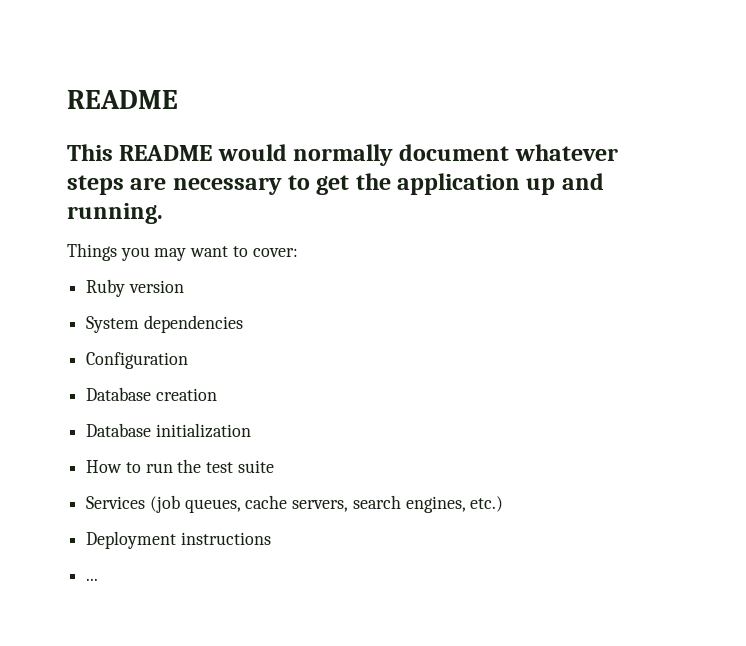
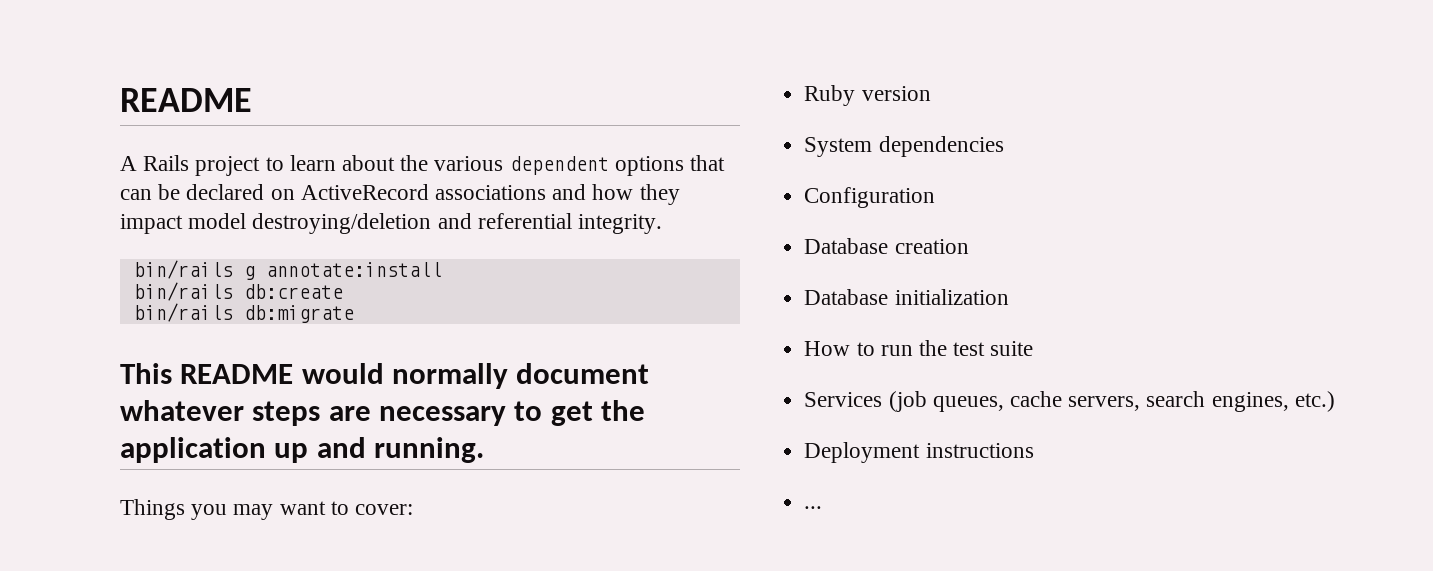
[67,90,178,109] README -> [120,88,252,112] [120,155,726,176] [120,184,680,205] [120,213,663,234] [133,260,442,280] [133,282,343,301] [133,303,354,323] README // A Rails project to learn about the various dependent options that can be declared on ActiveRecord associations and how they impact model destroying/deletion and referential integrity. // bin/rails g annotate:install // bin/rails db:create // bin/rails db:migrate

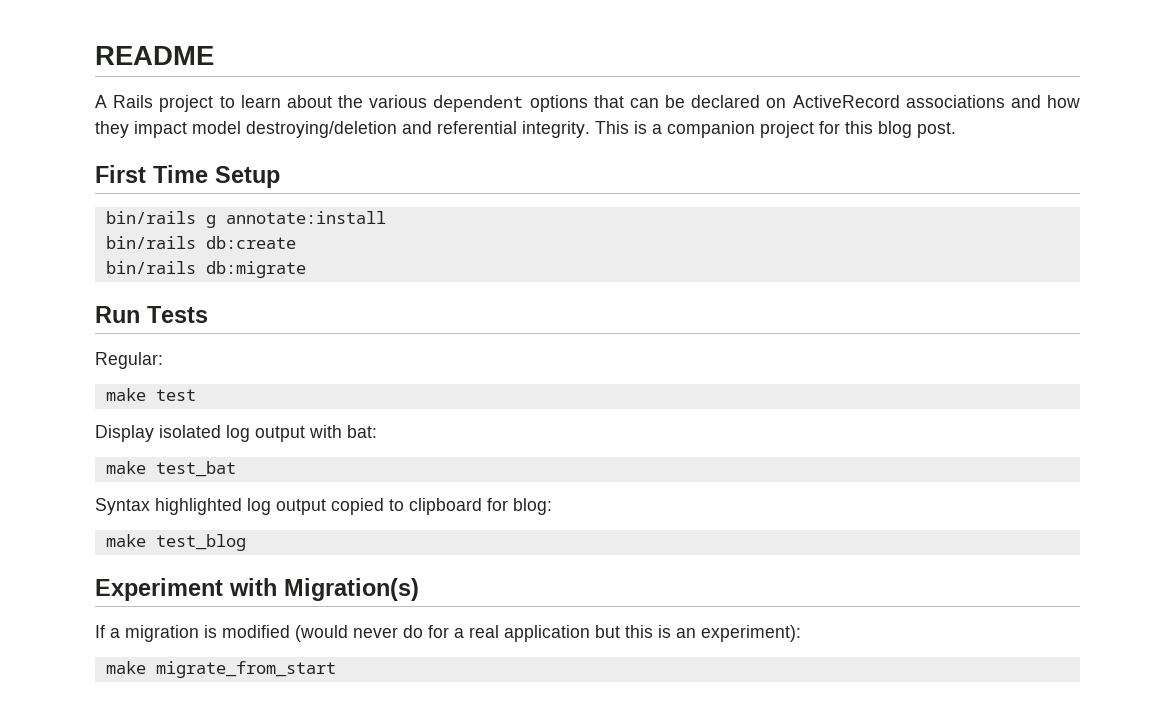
(663, 224) none -> [595,121,956,138] [95,165,280,188] This is a companion project for this blog post. // First Time Setup
[120,363,650,389] [120,400,646,426] [120,437,485,463] [120,499,414,520] [804,85,931,106] [804,136,1004,157] [804,187,936,208] [804,238,969,254] [804,289,1009,305] [804,340,1034,356] [804,391,1335,412] [804,442,1034,463] [804,506,823,509] This README would normally document whatever steps are necessary to get the application up and running. // Things you may want to cover: // Ruby version // System dependencies // Configuration // Database creation // Database initialization // How to run the test suite // Services (job queues, cache servers, search engines, etc.) // Deployment instructions // ... -> [95,306,208,323] [95,352,163,369] [105,388,196,401] [95,425,377,442] [105,461,236,477] [95,498,552,515] [105,534,246,551] [95,578,419,601] [95,625,801,642] [105,661,336,678] Run Tests // Regular: // make test // Display isolated log output with bat: // make test_bat // Syntax highlighted log output copied to clipboard for blog: // make test_blog // Experiment with Migration(s) // If a migration is modified (would never do for a real application but this is an experiment): // make migrate_from_start

